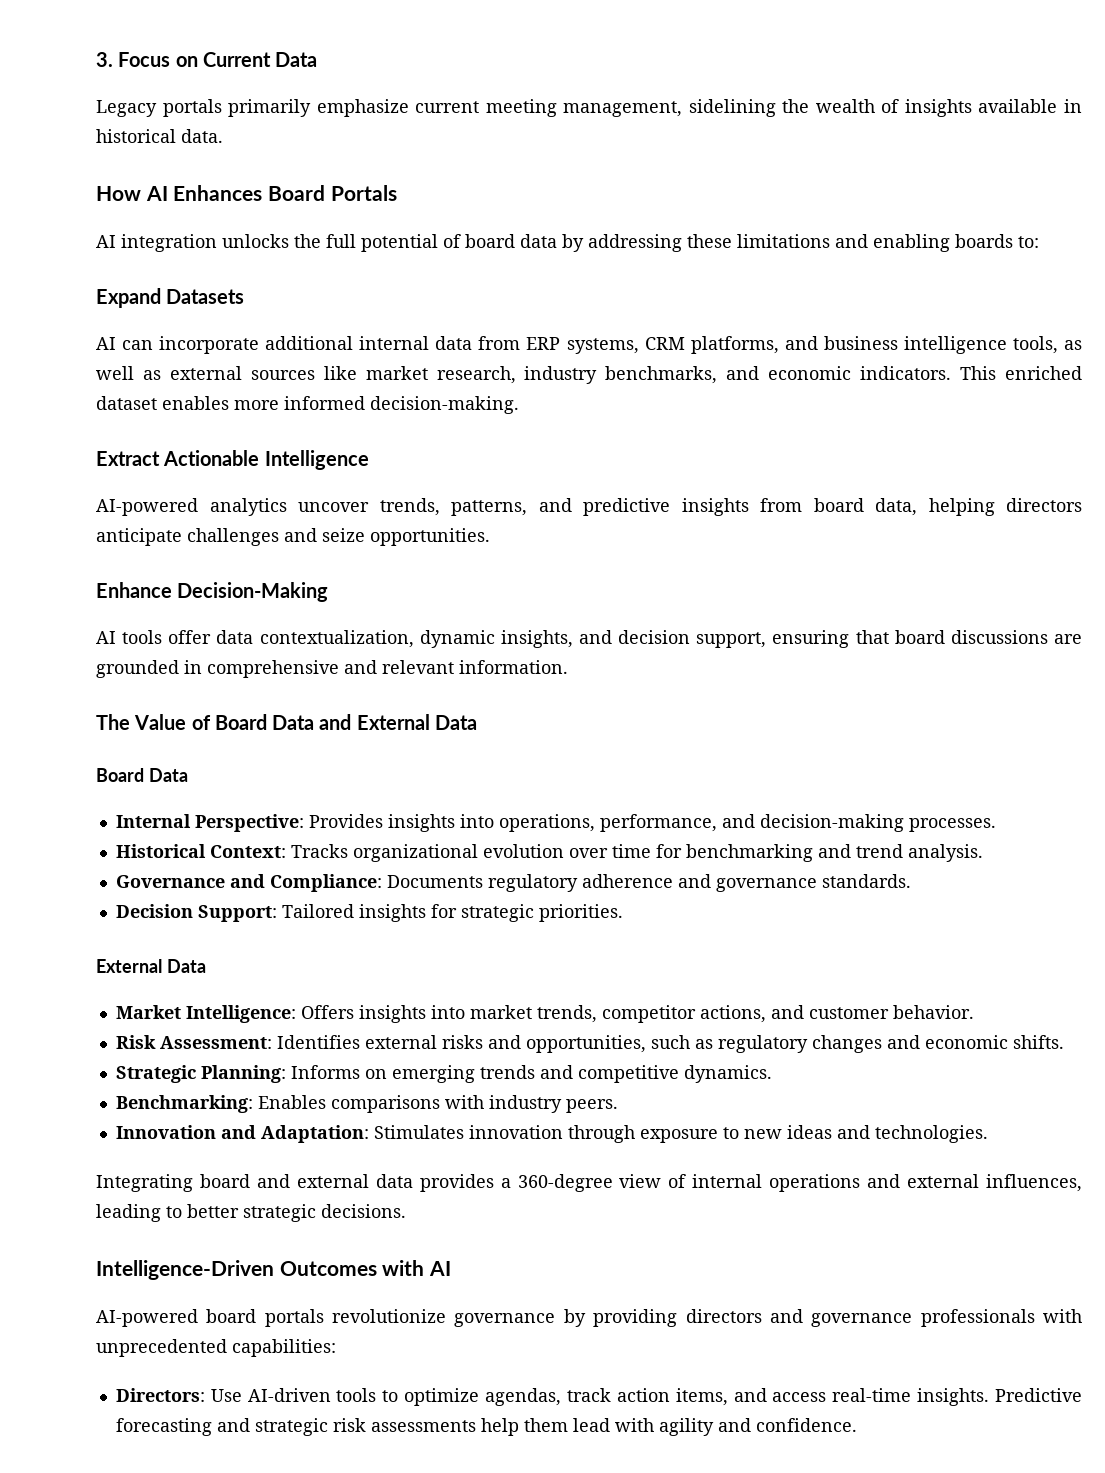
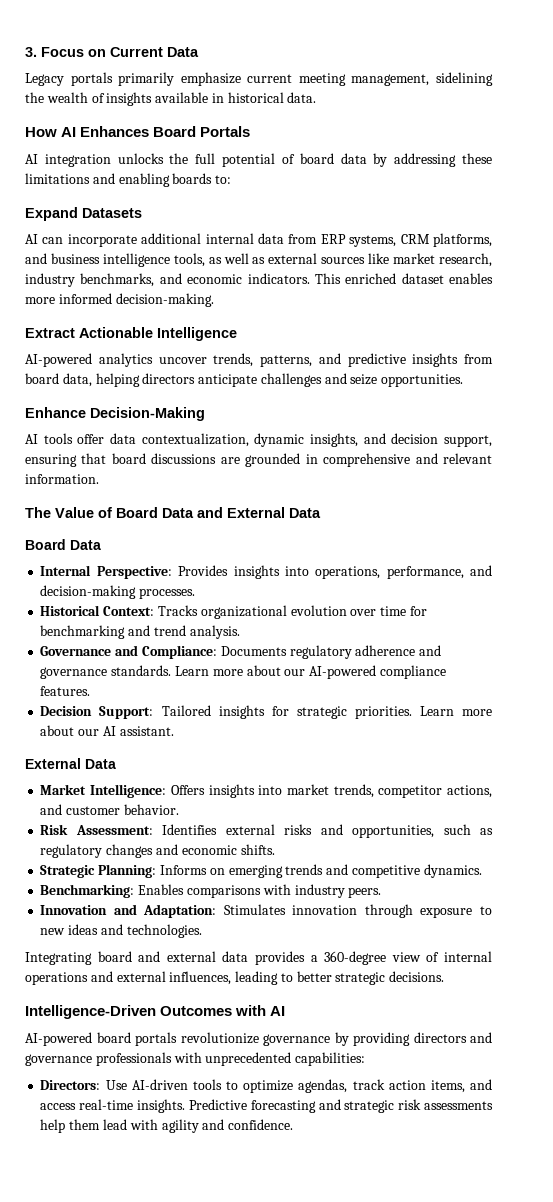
(911, 881) none -> [174,665,446,679] [40,686,91,696] Learn more about our AI-powered compliance features.
(623, 913) none -> [419,706,492,716] [40,725,174,736] Learn more about our AI assistant.

